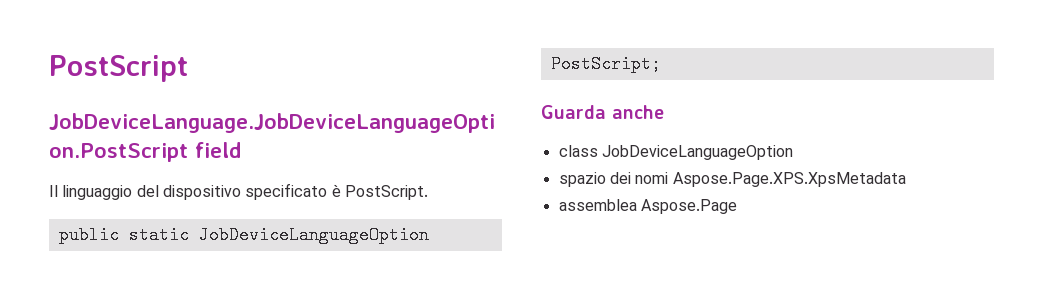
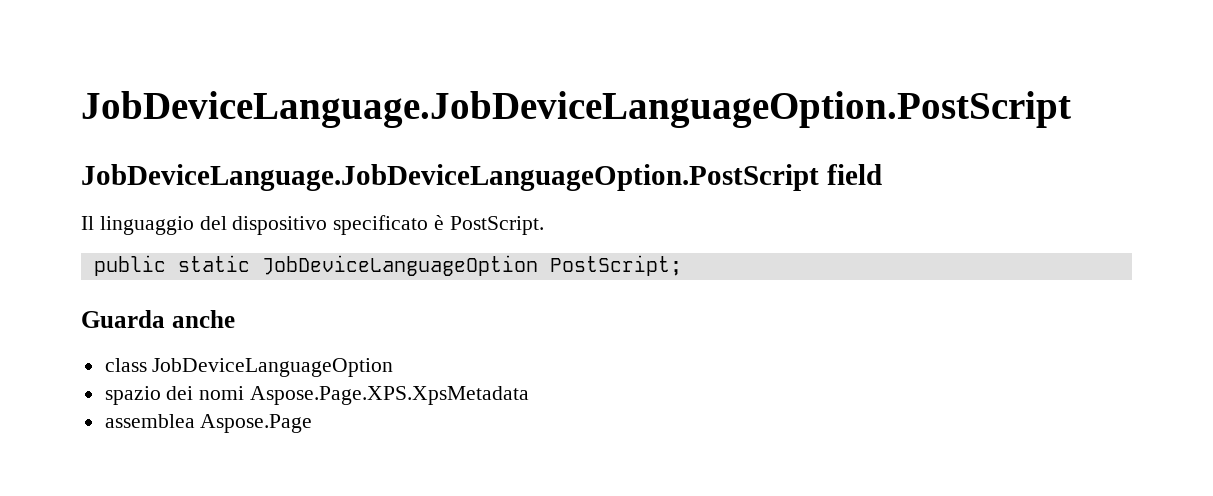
[49,55,188,82] PostScript -> [81,91,1071,128] JobDeviceLanguage.JobDeviceLanguageOption.PostScript

